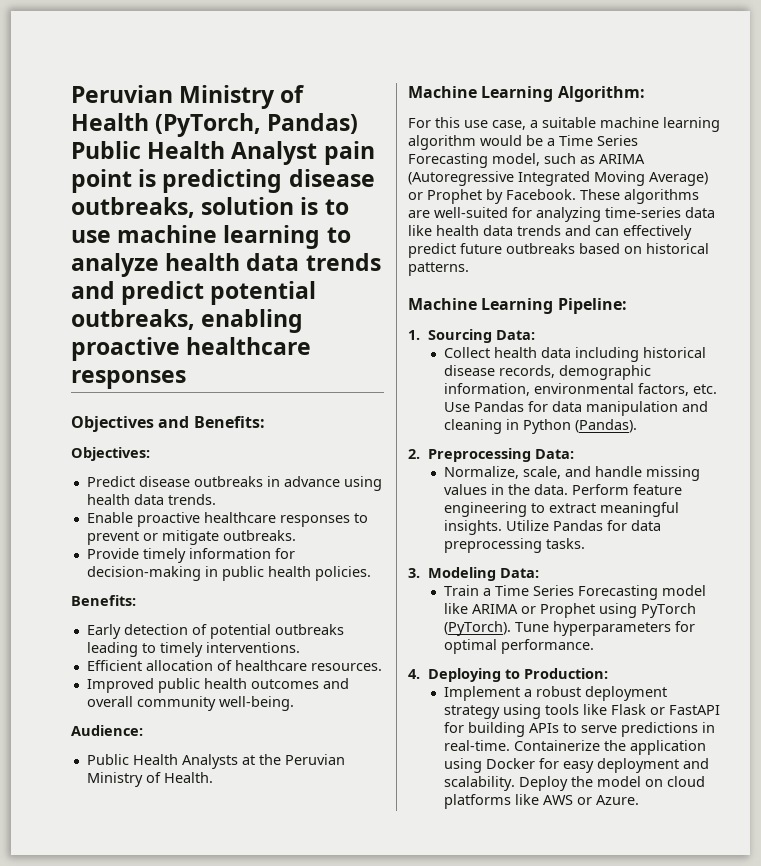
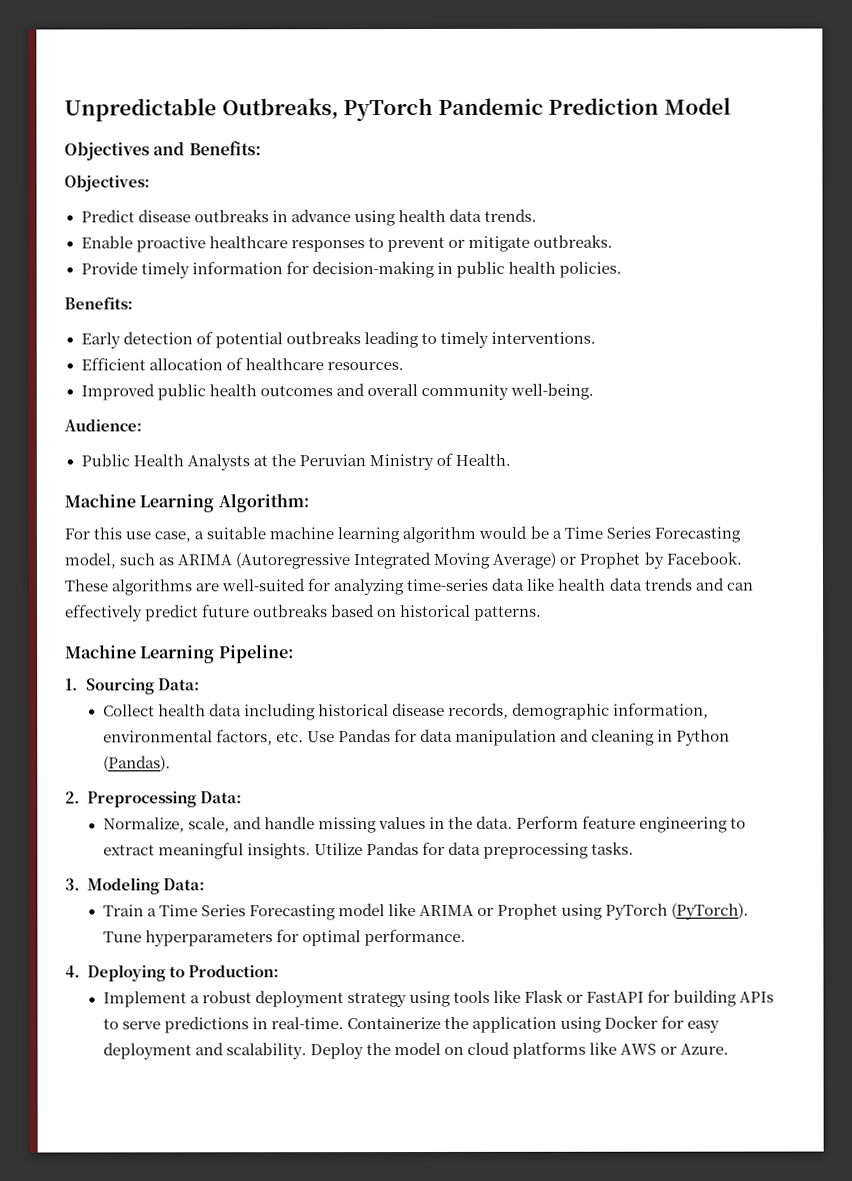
[71,85,305,109] [71,113,359,137] [71,141,375,165] [71,169,375,193] [71,197,349,218] [71,225,351,249] [71,253,381,277] [71,281,317,305] [71,309,304,333] [71,337,312,361] [71,370,186,389] Peruvian Ministry of Health (PyTorch, Pandas) Public Health Analyst pain point is predicting disease outbreaks, solution is to use machine learning to analyze health data trends and predict potential outbreaks, enabling proactive healthcare responses -> [64,97,731,122] Unpredictable Outbreaks, PyTorch Pandemic Prediction Model

